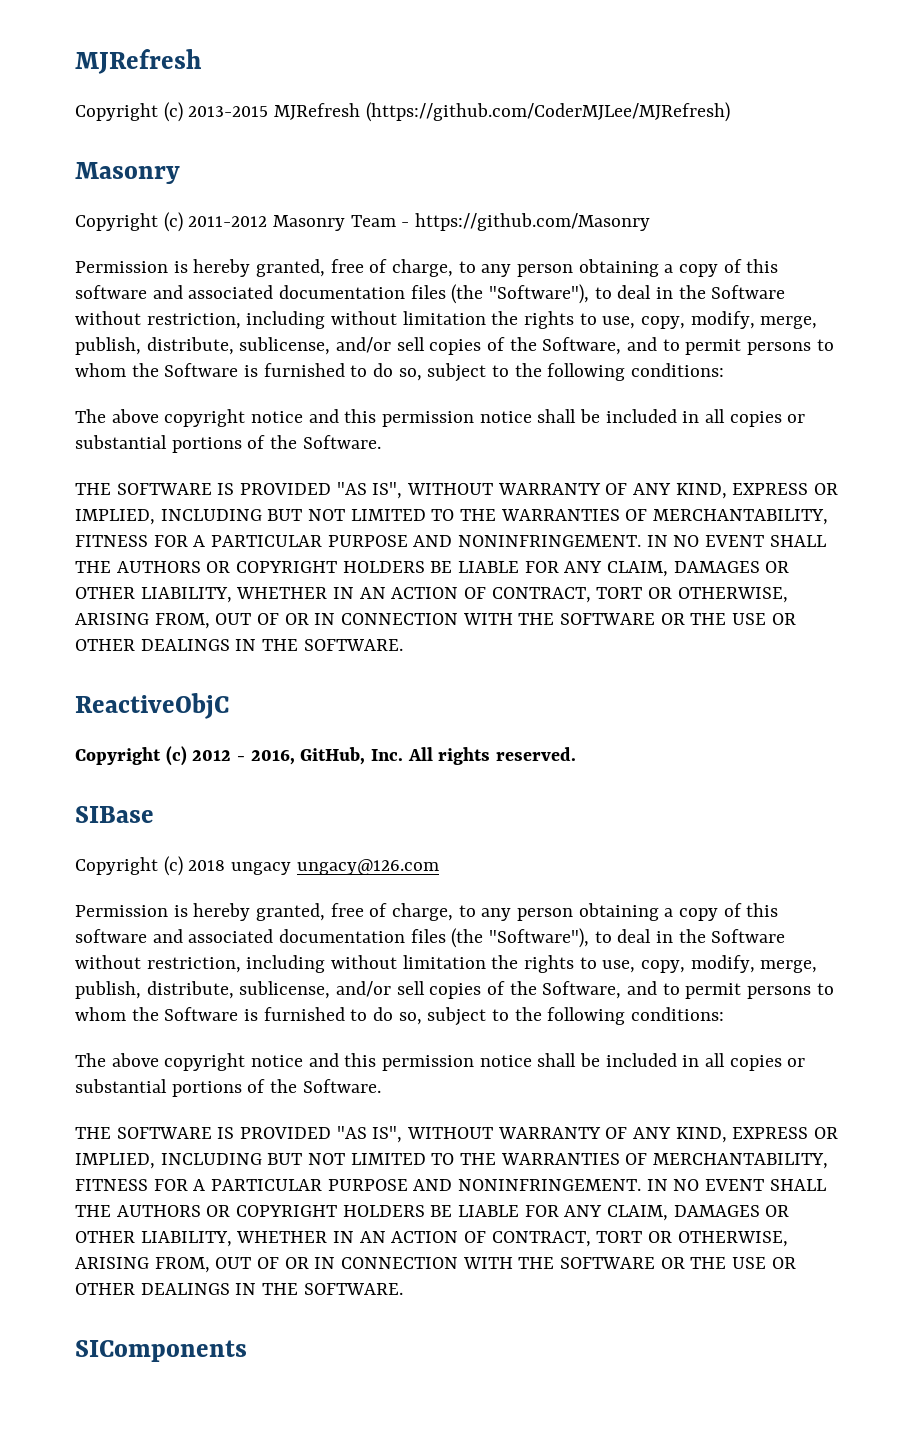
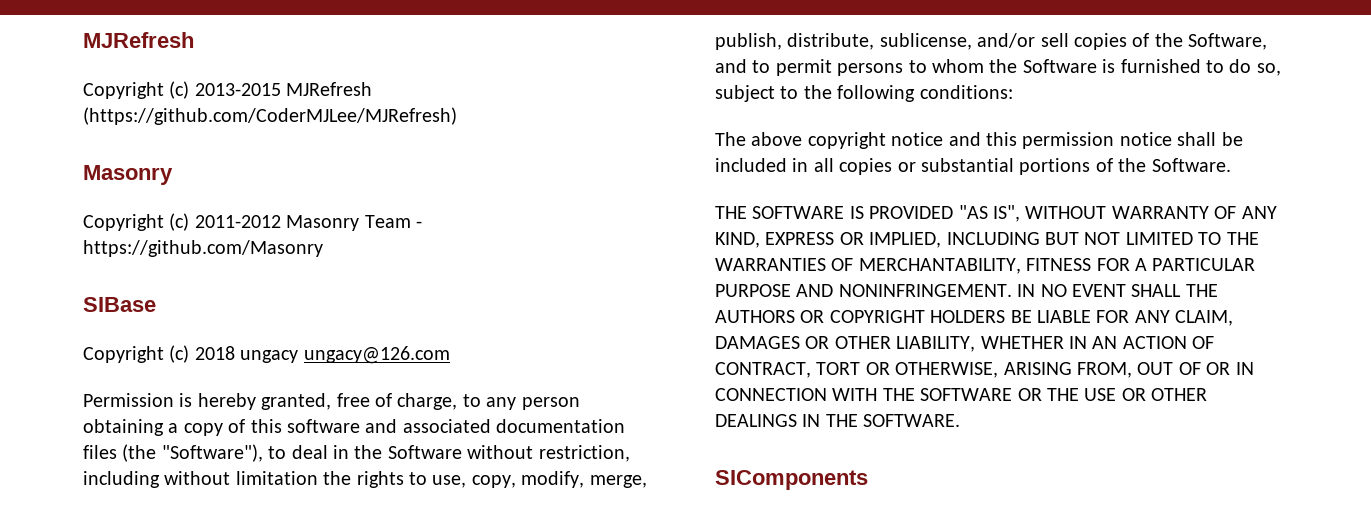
[75,259,779,277] [75,284,786,304] [75,311,818,329] [75,337,834,355] [75,363,725,382] [75,409,806,427] [75,435,381,453] [75,482,839,499] [75,509,829,525] [75,535,826,547] [75,561,790,577] [75,587,788,603] [75,613,796,629] [75,639,403,651] [75,693,229,719] [75,746,577,766] // Permission is hereby granted, free of charge, to any person obtaining a copy of this software and associated documentation files (the "Software"), to deal in the Software without restriction, including without limitation the rights to use, copy, modify, merge, publish, distribute, sublicense, and/or sell copies of the Software, and to permit persons to whom the Software is furnished to do so, subject to the following conditions: // The above copyright notice and this permission notice shall be included in all copies or substantial portions of the Software. // THE SOFTWARE IS PROVIDED "AS IS", WITHOUT WARRANTY OF ANY KIND, EXPRESS OR IMPLIED, INCLUDING BUT NOT LIMITED TO THE WARRANTIES OF MERCHANTABILITY, FITNESS FOR A PARTICULAR PURPOSE AND NONINFRINGEMENT. IN NO EVENT SHALL THE AUTHORS OR COPYRIGHT HOLDERS BE LIABLE FOR ANY CLAIM, DAMAGES OR OTHER LIABILITY, WHETHER IN AN ACTION OF CONTRACT, TORT OR OTHERWISE, ARISING FROM, OUT OF OR IN CONNECTION WITH THE SOFTWARE OR THE USE OR OTHER DEALINGS IN THE SOFTWARE. // ReactiveObjC // Copyright (c) 2012 - 2016, GitHub, Inc. All rights reserved. -> (323, 248) none

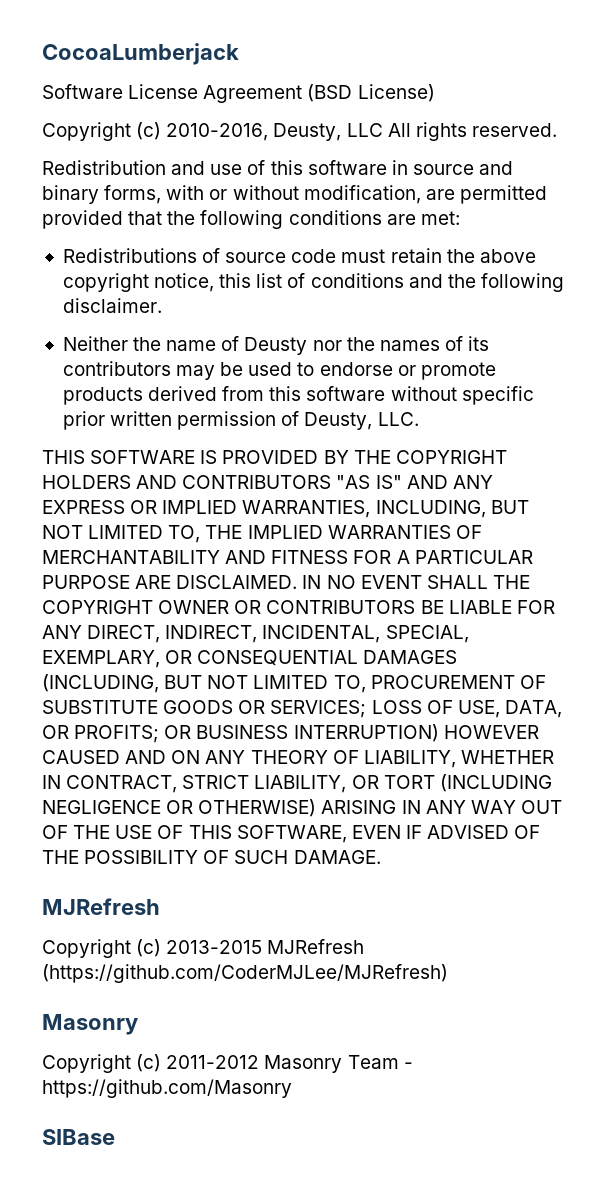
(83, 40) none -> [42,43,239,65] [42,84,435,103] [42,122,557,141] [42,160,514,175] [42,185,547,204] [42,210,460,229] [62,248,536,263] [62,273,564,292] [62,298,162,313] [62,336,490,355] [62,361,496,380] [62,386,534,405] [62,411,419,430] [42,450,507,464] [42,475,493,489] [42,500,529,518] [42,525,482,543] [42,550,533,564] [42,575,530,589] [42,600,555,614] [42,625,469,643] [42,650,458,668] [42,674,546,693] [42,700,562,718] [42,724,539,743] [42,750,554,768] [42,774,552,793] [42,799,562,817] [42,825,541,843] [42,850,381,864] CocoaLumberjack // Software License Agreement (BSD License) // Copyright (c) 2010-2016, Deusty, LLC All rights reserved. // Redistribution and use of this software in source and binary forms, with or without modification, are permitted provided that the following conditions are met: // Redistributions of source code must retain the above copyright notice, this list of conditions and the following disclaimer. // Neither the name of Deusty nor the names of its contributors may be used to endorse or promote products derived from this software without specific prior written permission of Deusty, LLC. // THIS SOFTWARE IS PROVIDED BY THE COPYRIGHT HOLDERS AND CONTRIBUTORS "AS IS" AND ANY EXPRESS OR IMPLIED WARRANTIES, INCLUDING, BUT NOT LIMITED TO, THE IMPLIED WARRANTIES OF MERCHANTABILITY AND FITNESS FOR A PARTICULAR PURPOSE ARE DISCLAIMED. IN NO EVENT SHALL THE COPYRIGHT OWNER OR CONTRIBUTORS BE LIABLE FOR ANY DIRECT, INDIRECT, INCIDENTAL, SPECIAL, EXEMPLARY, OR CONSEQUENTIAL DAMAGES (INCLUDING, BUT NOT LIMITED TO, PROCUREMENT OF SUBSTITUTE GOODS OR SERVICES; LOSS OF USE, DATA, OR PROFITS; OR BUSINESS INTERRUPTION) HOWEVER CAUSED AND ON ANY THEORY OF LIABILITY, WHETHER IN CONTRACT, STRICT LIABILITY, OR TORT (INCLUDING NEGLIGENCE OR OTHERWISE) ARISING IN ANY WAY OUT OF THE USE OF THIS SOFTWARE, EVEN IF ADVISED OF THE POSSIBILITY OF SUCH DAMAGE. //
[83,345,450,364] [83,393,580,410] [83,419,626,436] [83,444,630,462] [83,471,647,488] [715,33,1268,50] [715,59,1281,76] [715,85,1013,102] [715,132,1243,149] [715,158,1231,175] [715,205,1277,222] [715,232,1259,248] [715,258,1256,274] [715,284,1218,297] [715,310,1234,326] [715,336,1215,352] [715,362,1254,378] [715,388,1208,401] [715,414,961,427] [715,470,868,490] // Copyright (c) 2018 ungacy ungacy@126.com // Permission is hereby granted, free of charge, to any person obtaining a copy of this software and associated documentation files (the "Software"), to deal in the Software without restriction, including without limitation the rights to use, copy, modify, merge, publish, distribute, sublicense, and/or sell copies of the Software, and to permit persons to whom the Software is furnished to do so, subject to the following conditions: // The above copyright notice and this permission notice shall be included in all copies or substantial portions of the Software. // THE SOFTWARE IS PROVIDED "AS IS", WITHOUT WARRANTY OF ANY KIND, EXPRESS OR IMPLIED, INCLUDING BUT NOT LIMITED TO THE WARRANTIES OF MERCHANTABILITY, FITNESS FOR A PARTICULAR PURPOSE AND NONINFRINGEMENT. IN NO EVENT SHALL THE AUTHORS OR COPYRIGHT HOLDERS BE LIABLE FOR ANY CLAIM, DAMAGES OR OTHER LIABILITY, WHETHER IN AN ACTION OF CONTRACT, TORT OR OTHERWISE, ARISING FROM, OUT OF OR IN CONNECTION WITH THE SOFTWARE OR THE USE OR OTHER DEALINGS IN THE SOFTWARE. // SIComponents -> (115, 1137) none

